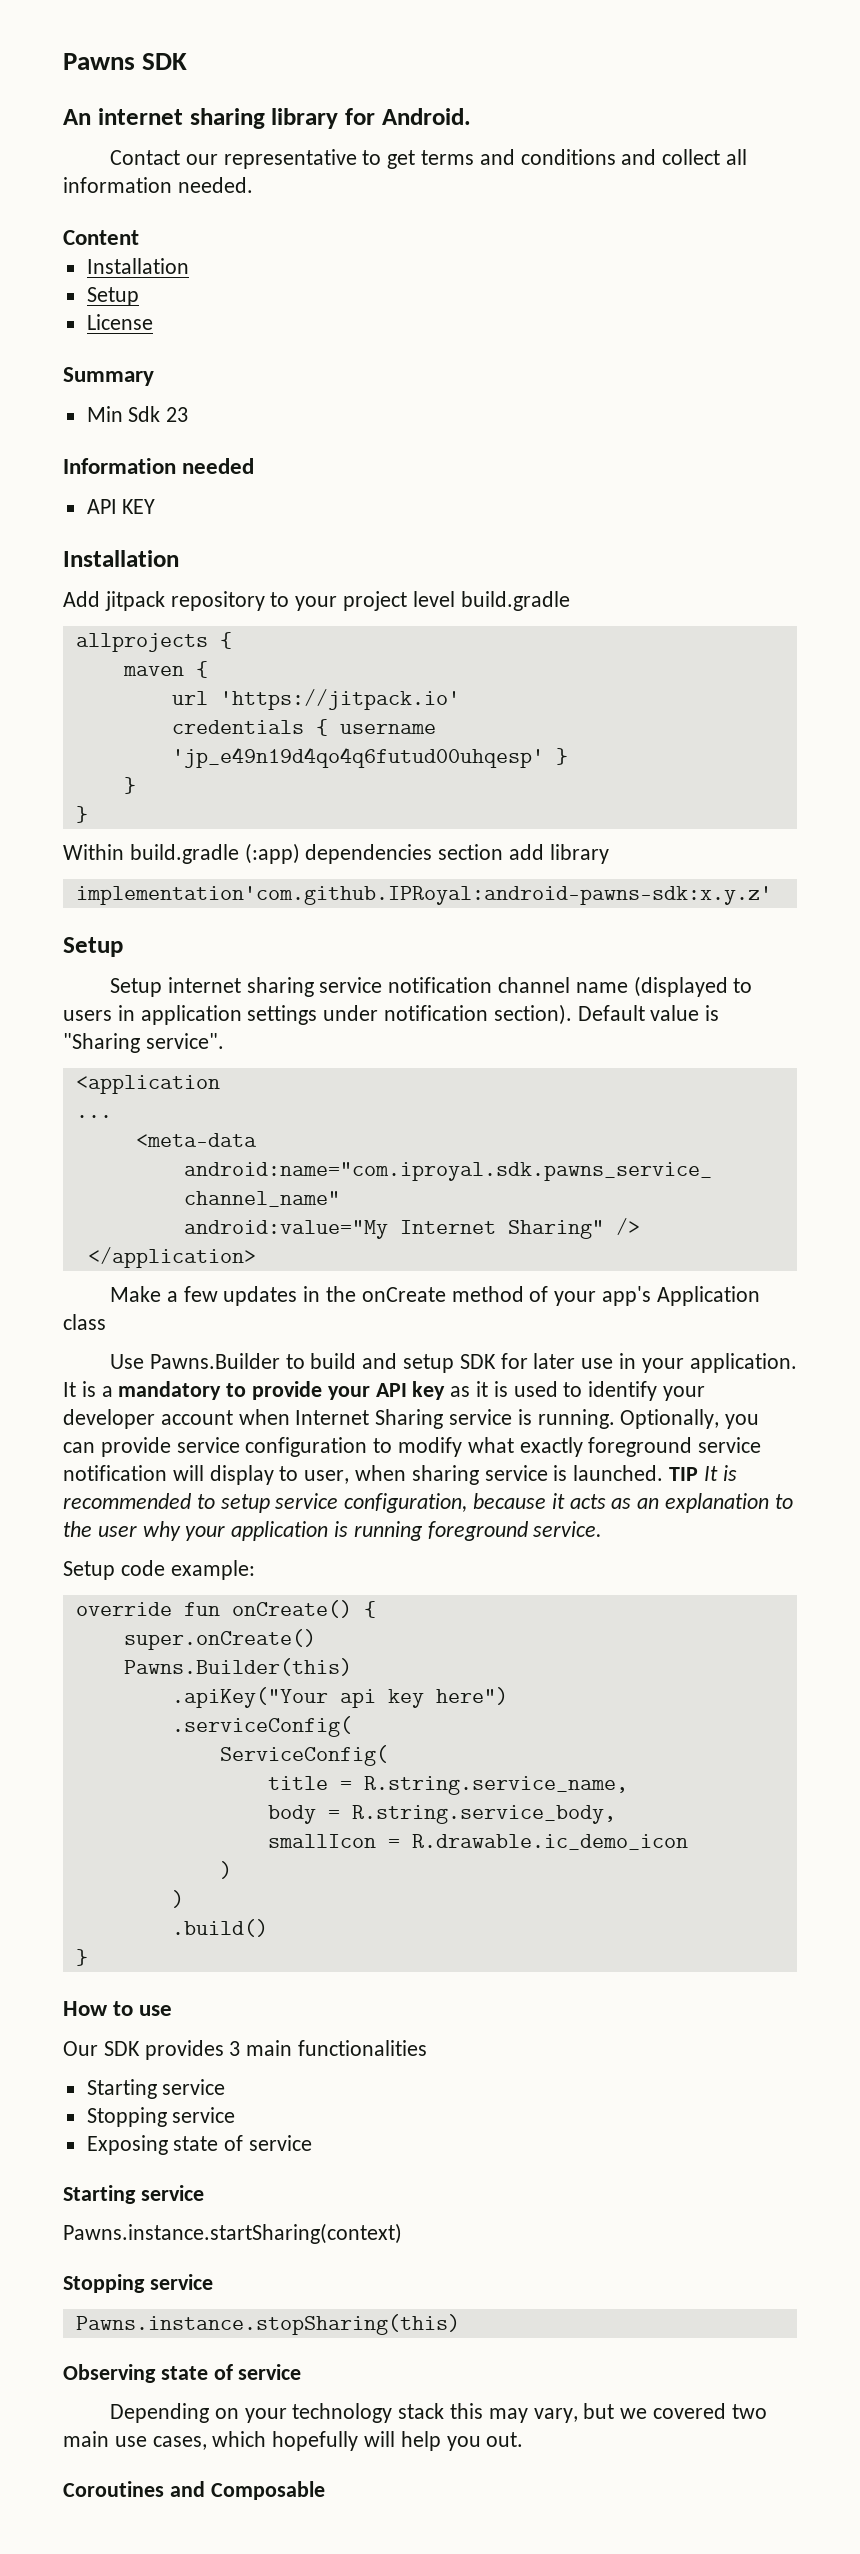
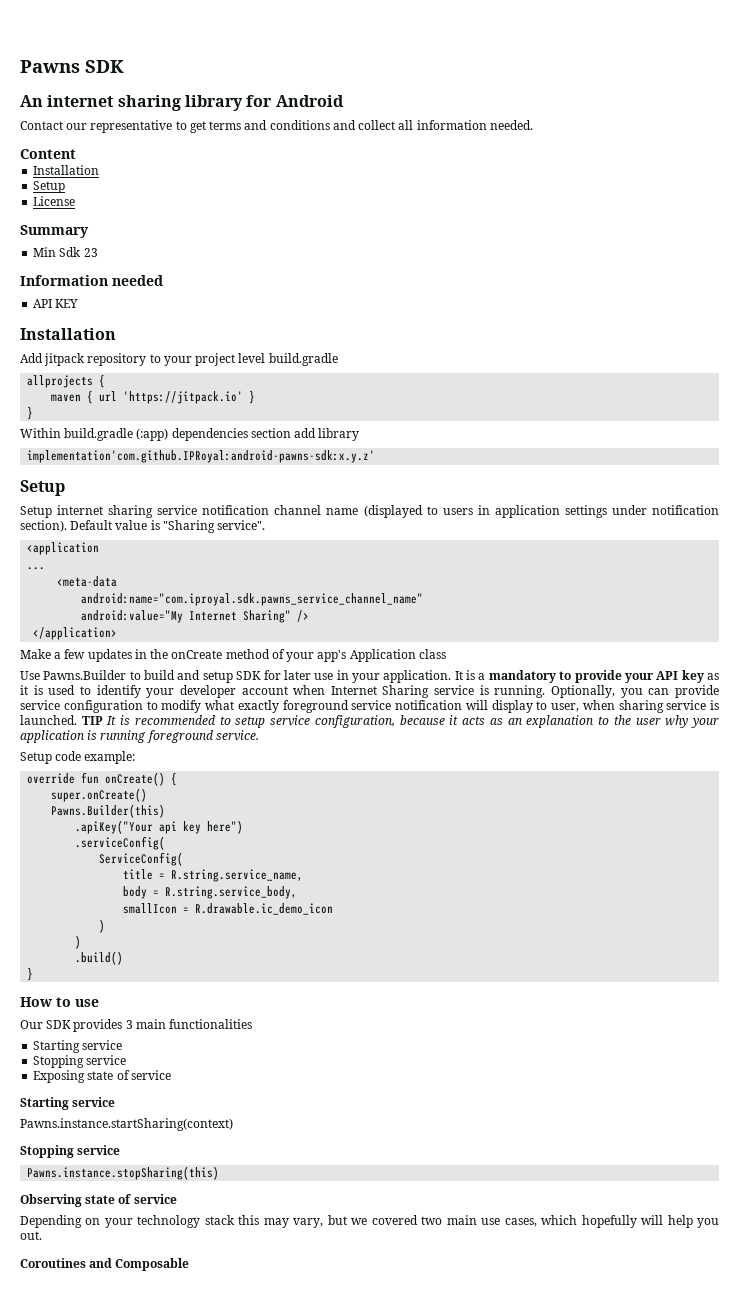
[381,108,471,125] Android. -> [275,95,344,107] Android
(208, 669) // -> (94, 397) none
[171,719,436,736] [171,747,568,768] // credentials { username 'jp_e49n19d4qo4q6futud00uhqesp' } // -> (244, 397) none

